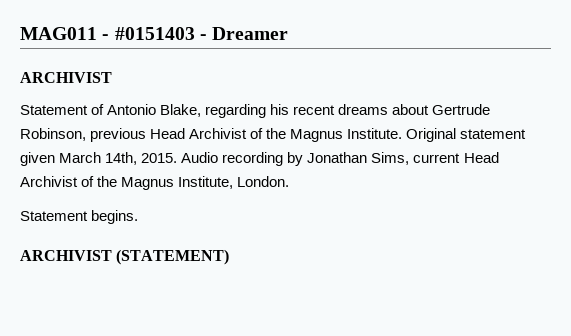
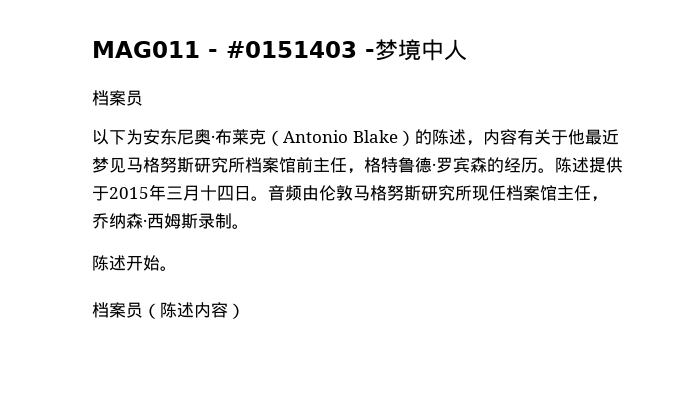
[212,27,289,40] [20,72,112,83] [20,104,491,118] [20,128,527,142] [20,152,499,166] [20,176,290,190] [20,210,139,224] [20,249,230,265] Dreamer // ARCHIVIST // Statement of Antonio Blake, regarding his recent dreams about Gertrude Robinson, previous Head Archivist of the Magnus Institute. Original statement given March 14th, 2015. Audio recording by Jonathan Sims, current Head Archivist of the Magnus Institute, London. // Statement begins. // ARCHIVIST (STATEMENT) -> [375,39,467,61] [92,90,143,106] [92,129,619,146] [92,157,623,174] [92,184,608,202] [92,213,249,229] [92,255,177,271] [92,302,245,319] 梦境中人 // 档案员 // 以下为安东尼奥·布莱克（Antonio Blake）的陈述，内容有关于他最近梦见马格努斯研究所档案馆前主任，格特鲁德·罗宾森的经历。陈述提供于2015年三月十四日。音频由伦敦马格努斯研究所现任档案馆主任，乔纳森·西姆斯录制。 // 陈述开始。 // 档案员（陈述内容）

